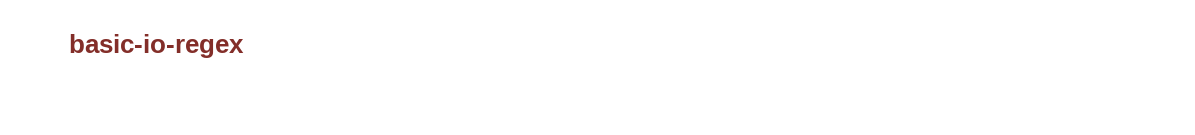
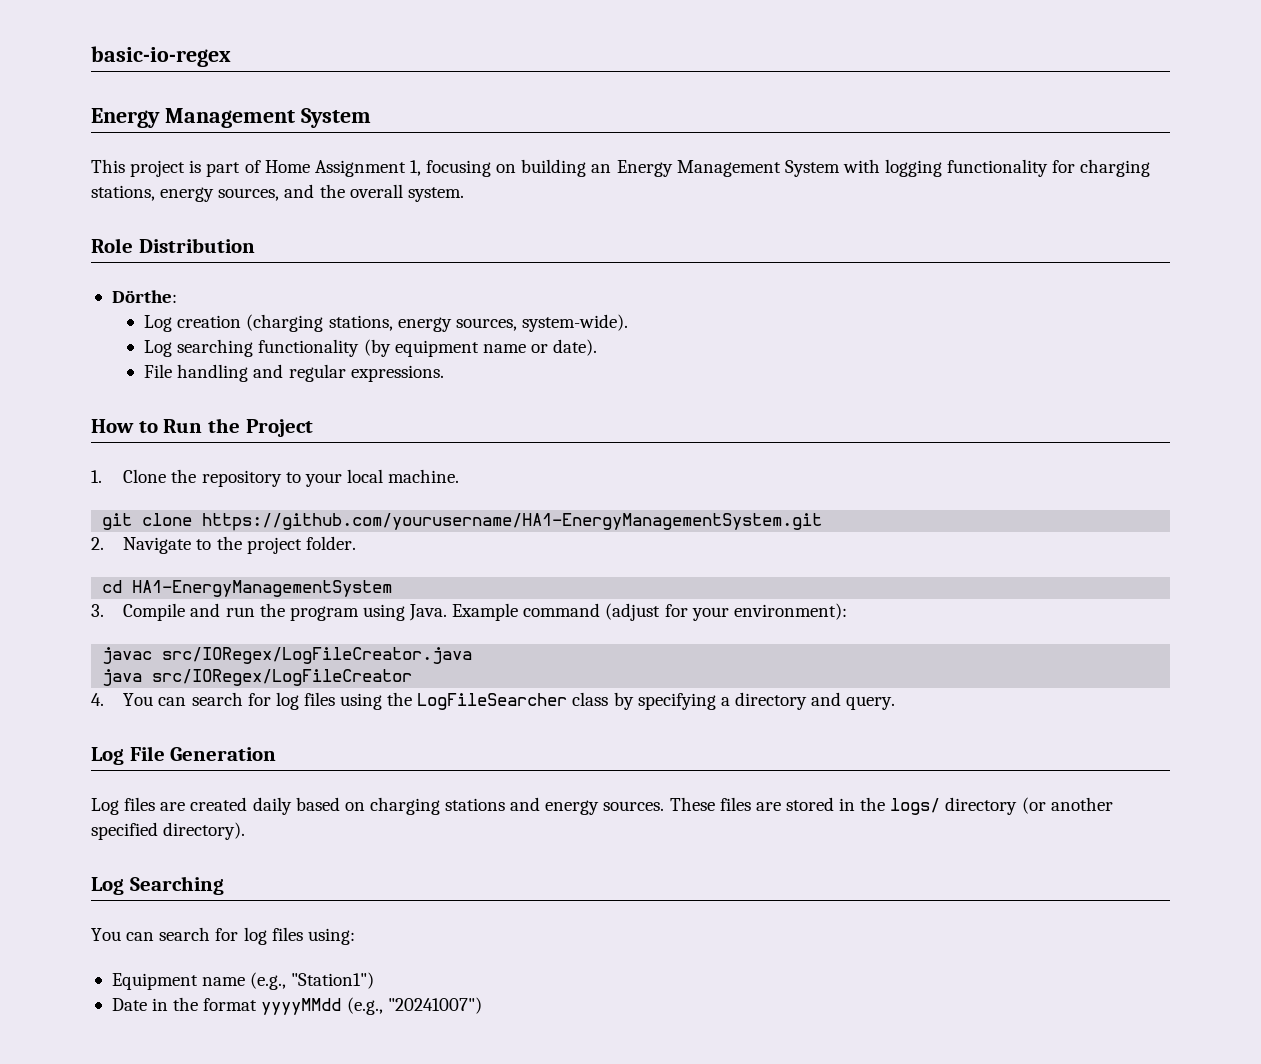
(244, 46) none -> [91,108,371,128] [91,159,1151,177] [91,184,464,202] [91,238,255,253] [111,290,177,303] [144,314,628,332] [144,339,598,357] [144,364,444,382] [91,418,313,437] [91,469,460,487] [102,513,823,531] [91,536,356,554] [102,580,393,597] [91,603,847,621] [102,647,473,664] [102,669,413,686] [91,692,896,710] [91,746,277,765] [91,797,1113,815] [91,822,246,840] [91,876,224,895] [91,927,355,945] [111,972,375,990] [111,997,482,1015] // Energy Management System // This project is part of Home Assignment 1, focusing on building an Energy Management System with logging functionality for charging stations, energy sources, and the overall system. // Role Distribution // Dörthe: // Log creation (charging stations, energy sources, system-wide). // Log searching functionality (by equipment name or date). // File handling and regular expressions. // How to Run the Project // 1. Clone the repository to your local machine. // git clone https://github.com/yourusername/HA1-EnergyManagementSystem.git // 2. Navigate to the project folder. // cd HA1-EnergyManagementSystem // 3. Compile and run the program using Java. Example command (adjust for your environment): // javac src/IORegex/LogFileCreator.java // java src/IORegex/LogFileCreator // 4. You can search for log files using the LogFileSearcher class by specifying a directory and query. // Log File Generation // Log files are created daily based on charging stations and energy sources. These files are stored in the logs/ directory (or another specified directory). // Log Searching // You can search for log files using: // Equipment name (e.g., "Station1") // Date in the format yyyyMMdd (e.g., "20241007")

